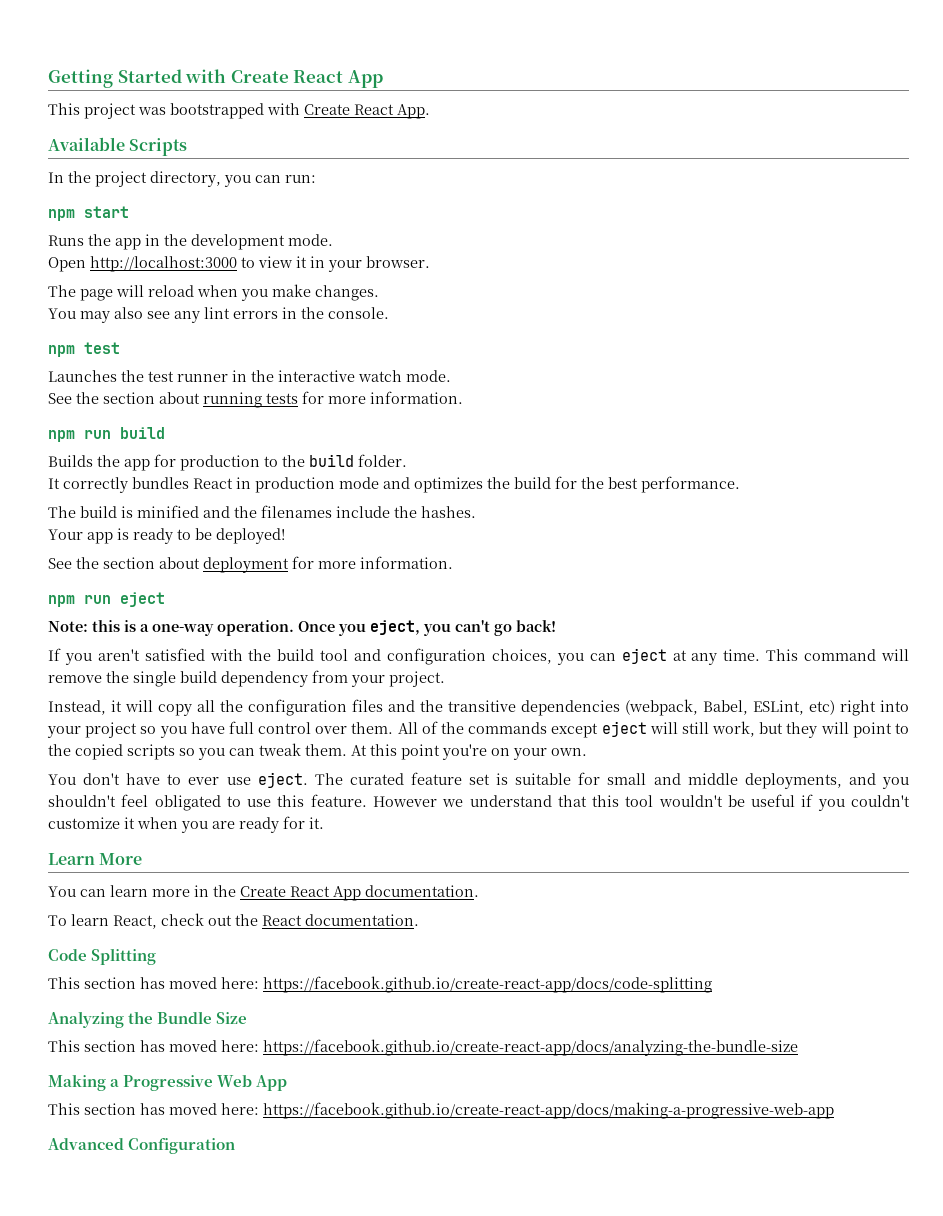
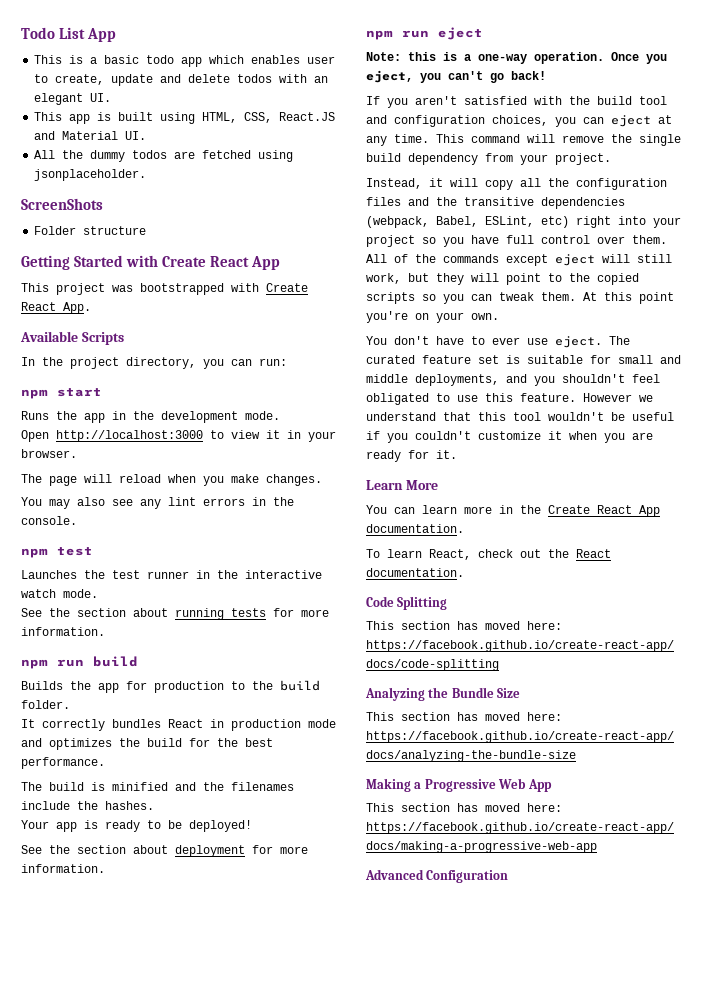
(48, 78) none -> [21,27,116,42] [34,55,336,67] [34,74,329,86] [34,93,112,105] [34,112,336,124] [34,131,147,140] [34,150,294,162] [34,169,147,181] [21,198,103,210] [34,226,147,235] Todo List App // This is a basic todo app which enables user to create, update and delete todos with an elegant UI. // This app is built using HTML, CSS, React.JS and Material UI. // All the dummy todos are fetched using jsonplaceholder. // ScreenShots // Folder structure //

